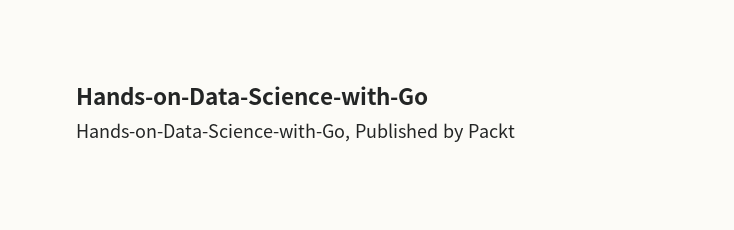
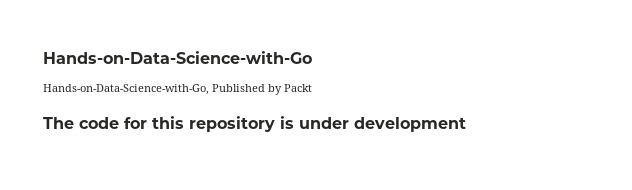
(515, 130) none -> [43,116,466,132] // The code for this repository is under development

